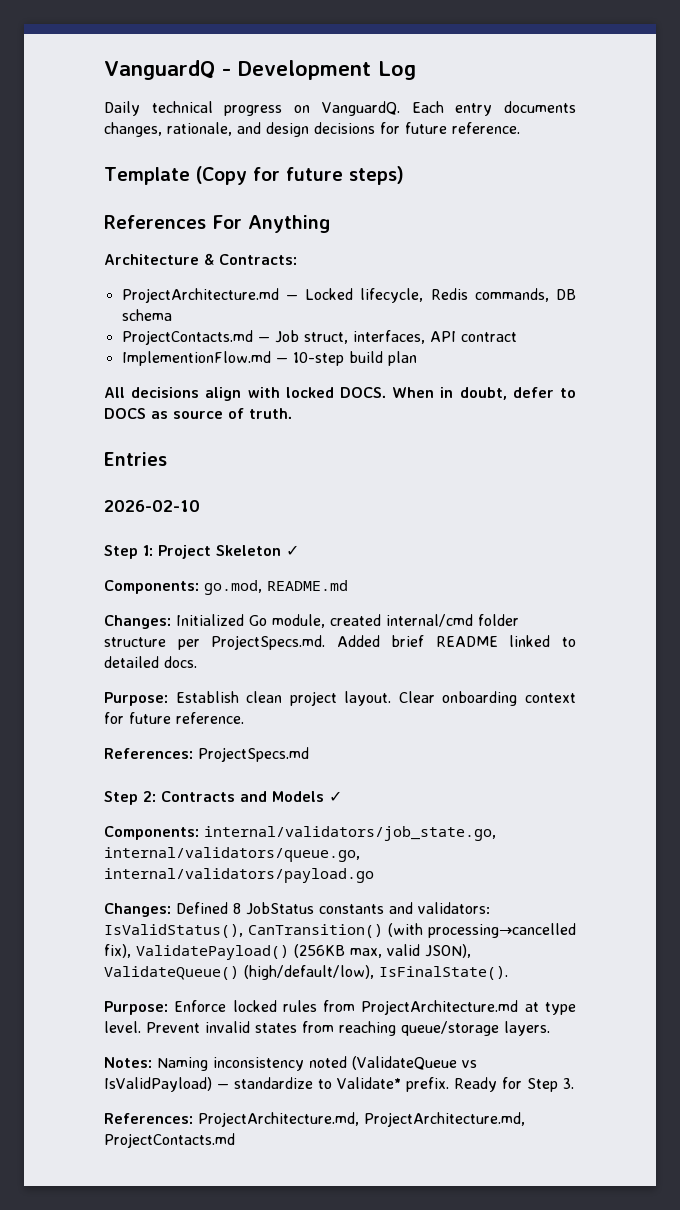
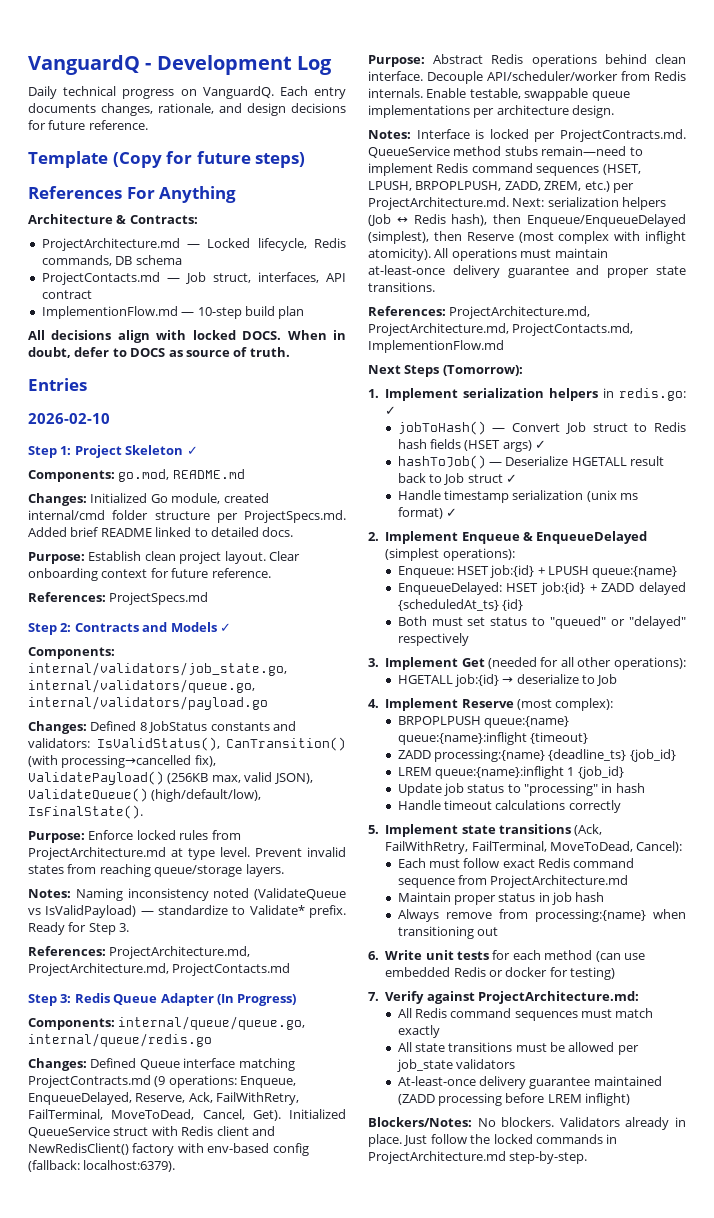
(235, 1140) none -> [28,993,297,1006] [28,1016,306,1030] [28,1033,212,1047] [28,1058,295,1071] [28,1075,297,1088] [28,1092,300,1105] [28,1109,346,1121] [28,1126,275,1138] [28,1143,309,1156] [28,1160,176,1172] [368,54,686,67] [368,71,686,84] [368,88,630,101] [368,105,615,118] [368,129,686,142] [368,146,643,158] [368,163,641,176] [368,181,634,193] [368,197,667,210] [368,214,686,227] [368,231,686,244] [368,248,608,261] [368,265,686,278] [368,282,435,292] [368,306,591,319] [368,323,634,336] [368,340,504,353] [368,365,523,377] [368,388,686,401] [385,406,397,415] [397,421,686,435] [397,439,547,452] [397,455,665,469] [397,473,518,485] [397,490,639,503] [397,507,457,519] [368,531,648,544] [385,548,515,561] [397,565,678,578] [397,582,686,595] [397,599,523,611] [397,616,686,629] [397,633,469,646] [368,657,686,670] [397,674,618,687] [368,698,614,711] [397,716,569,728] [397,732,588,745] [397,749,676,762] [397,766,624,779] [397,783,645,796] [397,800,621,813] [368,824,603,837] [385,841,683,854] [397,858,635,868] [397,875,629,888] [397,892,605,905] [397,909,686,922] [397,926,498,939] [368,950,645,962] [385,967,616,980] [368,991,639,1004] [397,1008,654,1021] [397,1025,440,1038] [397,1042,639,1055] [396,1059,515,1072] [397,1076,662,1089] [397,1093,631,1106] [368,1117,686,1130] [368,1134,618,1147] [368,1151,588,1164] // Step 3: Redis Queue Adapter (In Progress) // Components: internal/queue/queue.go, internal/queue/redis.go // Changes: Defined Queue interface matching ProjectContracts.md (9 operations: Enqueue, EnqueueDelayed, Reserve, Ack, FailWithRetry, FailTerminal, MoveToDead, Cancel, Get). Initialized QueueService struct with Redis client and NewRedisClient() factory with env-based config (fallback: localhost:6379). // Purpose: Abstract Redis operations behind clean interface. Decouple API/scheduler/worker from Redis internals. Enable testable, swappable queue implementations per architecture design. // Notes: Interface is locked per ProjectContracts.md. QueueService method stubs remain—need to implement Redis command sequences (HSET, LPUSH, BRPOPLPUSH, ZADD, ZREM, etc.) per ProjectArchitecture.md. Next: serialization helpers (Job ↔ Redis hash), then Enqueue/EnqueueDelayed (simplest), then Reserve (most complex with inflight atomicity). All operations must maintain at-least-once delivery guarantee and proper state transitions. // References: ProjectArchitecture.md, ProjectArchitecture.md, ProjectContacts.md, ImplementionFlow.md // Next Steps (Tomorrow): // 1. Implement serialization helpers in redis.go: ✓ // jobToHash() — Convert Job struct to Redis hash fields (HSET args) ✓ // hashToJob() — Deserialize HGETALL result back to Job struct ✓ // Handle timestamp serialization (unix ms format) ✓ // 2. Implement Enqueue & EnqueueDelayed (simplest operations): // Enqueue: HSET job:{id} + LPUSH queue:{name} // EnqueueDelayed: HSET job:{id} + ZADD delayed {scheduledAt_ts} {id} // Both must set status to "queued" or "delayed" respectively // 3. Implement Get (needed for all other operations): // HGETALL job:{id} → deserialize to Job // 4. Implement Reserve (most complex): // BRPOPLPUSH queue:{name} queue:{name}:inflight {timeout} // ZADD processing:{name} {deadline_ts} {job_id} // LREM queue:{name}:inflight 1 {job_id} // Update job status to "processing" in hash // Handle timeout calculations correctly // 5. Implement state transitions (Ack, FailWithRetry, FailTerminal, MoveToDead, Cancel): // Each must follow exact Redis command sequence from ProjectArchitecture.md // Maintain proper status in job hash // Always remove from processing:{name} when transitioning out // 6. Write unit tests for each method (can use embedded Redis or docker for testing) // 7. Verify against ProjectArchitecture.md: // All Redis command sequences must match exactly // All state transitions must be allowed per job_state validators // At-least-once delivery guarantee maintained (ZADD processing before LREM inflight) // Blockers/Notes: No blockers. Validators already in place. Just follow the locked commands in ProjectArchitecture.md step-by-step.

